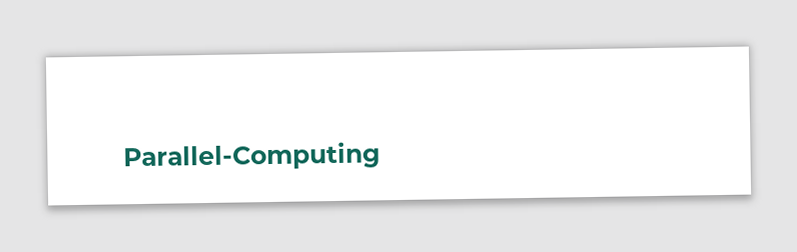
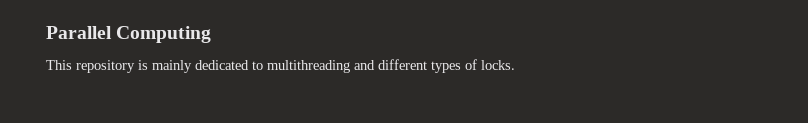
[123,141,381,172] Parallel-Computing -> [46,26,212,43] [46,59,515,73] Parallel Computing // This repository is mainly dedicated to multithreading and different types of locks.

